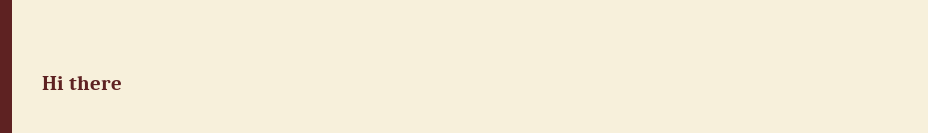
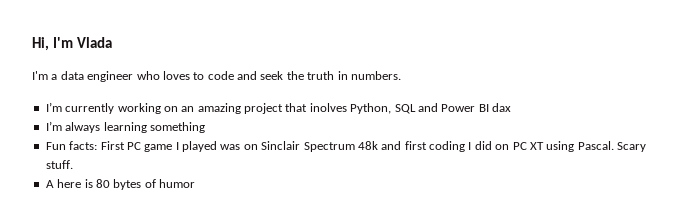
[42,75,122,90] Hi there -> [32,37,112,51] [32,71,401,82] [45,102,511,114] [45,121,205,133] [45,141,646,152] [45,160,73,169] [45,179,195,190] Hi, I'm Vlada // I'm a data engineer who loves to code and seek the truth in numbers. // I’m currently working on an amazing project that inolves Python, SQL and Power BI dax // I’m always learning something // Fun facts: First PC game I played was on Sinclair Spectrum 48k and first coding I did on PC XT using Pascal. Scary stuff. // A here is 80 bytes of humor

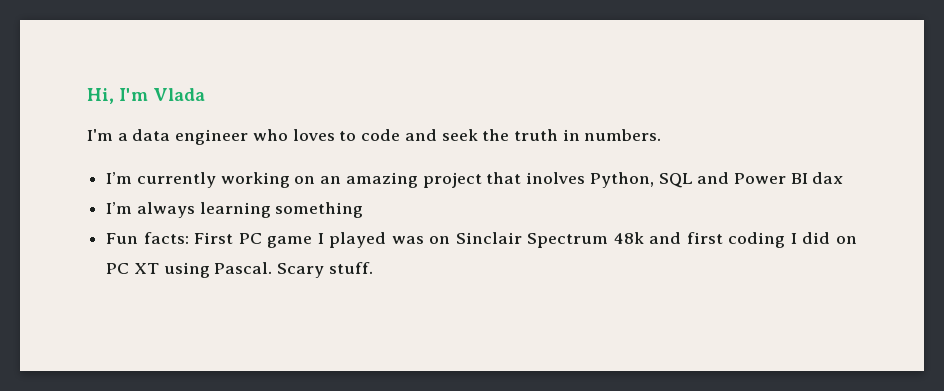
[45,179,195,190] // A here is 80 bytes of humor -> (373, 268) none

